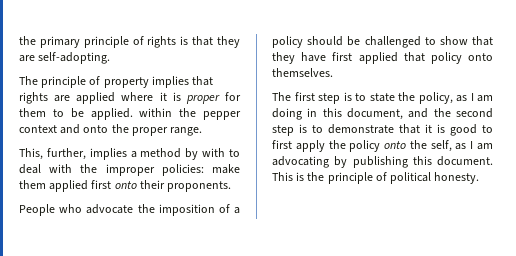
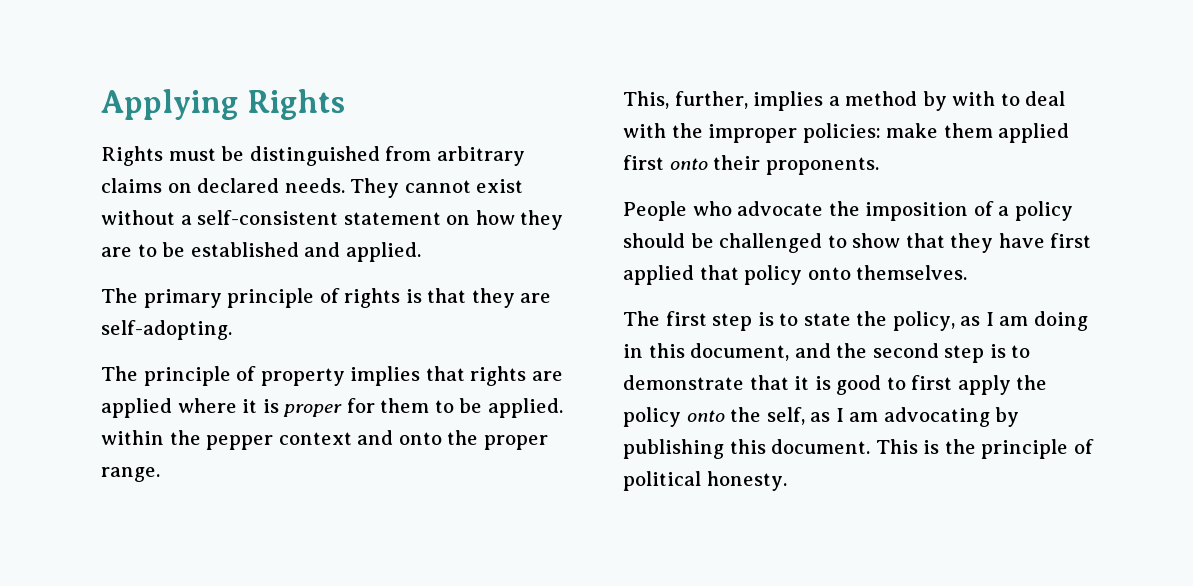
[19,36,36,45] the -> [101,89,345,120] [101,146,525,166] [101,178,524,198] [101,210,564,230] [101,242,421,262] [101,288,138,303] Applying Rights // Rights must be distinguished from arbitrary claims on declared needs. They cannot exist without a self-consistent statement on how they are to be established and applied. // The

